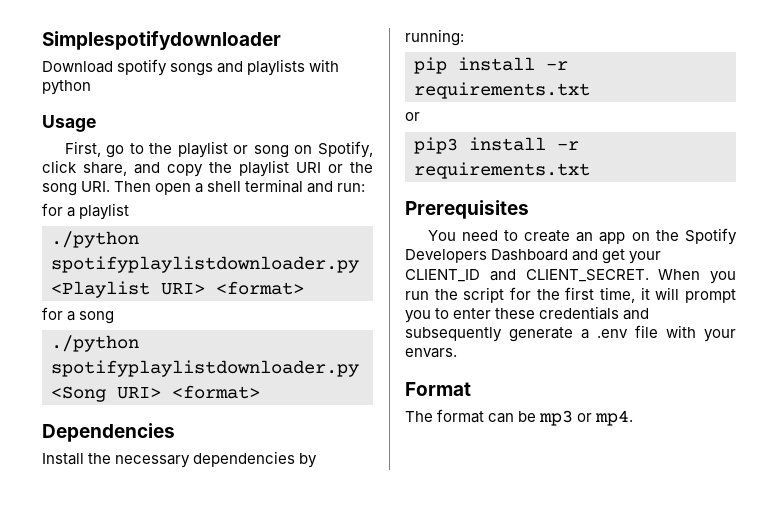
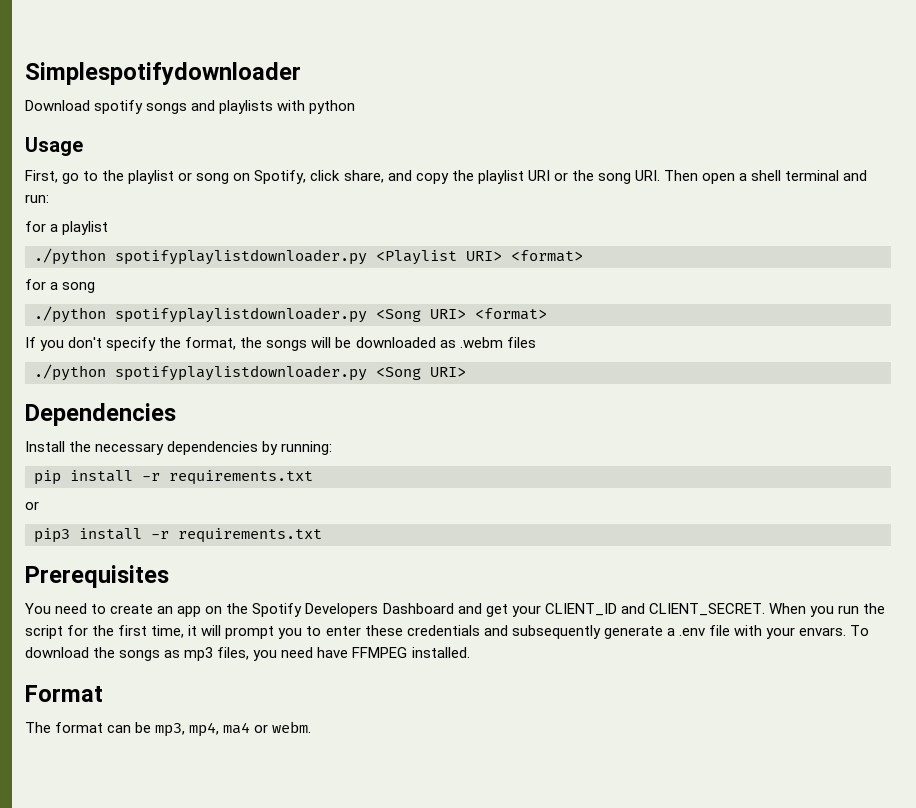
(260, 392) none -> [25,337,536,351] [34,364,466,381] // If you don't specify the format, the songs will be downloaded as .webm files // ./python spotifyplaylistdownloader.py <Song URI>
(457, 353) none -> [850,625,870,636] [25,647,470,661] To download the songs as mp3 files, you need have FFMPEG installed.
[539,410,634,426] mp3 or mp4. -> [155,721,312,737] mp3, mp4, ma4 or webm.

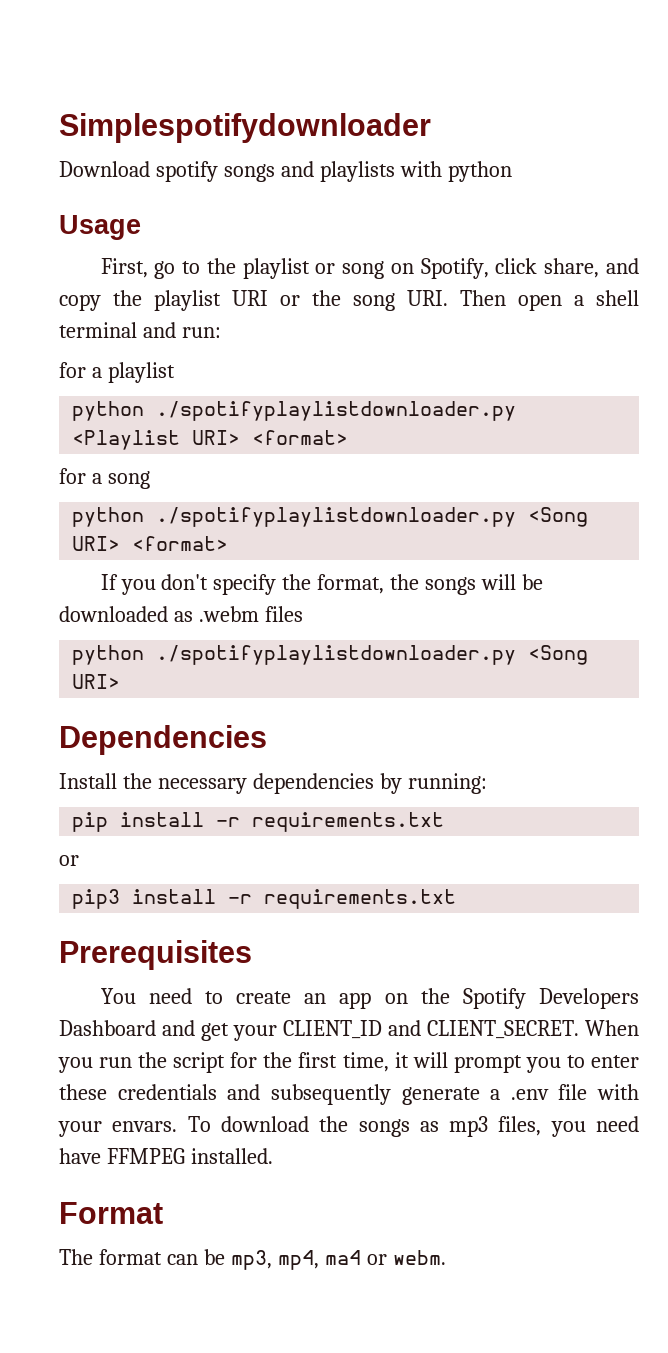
[34,248,367,265] ./python spotifyplaylistdownloader.py -> [72,401,517,421] python ./spotifyplaylistdownloader.py
[34,306,367,323] ./python spotifyplaylistdownloader.py -> [72,507,517,527] python ./spotifyplaylistdownloader.py
[34,364,367,381] ./python spotifyplaylistdownloader.py -> [72,645,517,665] python ./spotifyplaylistdownloader.py

